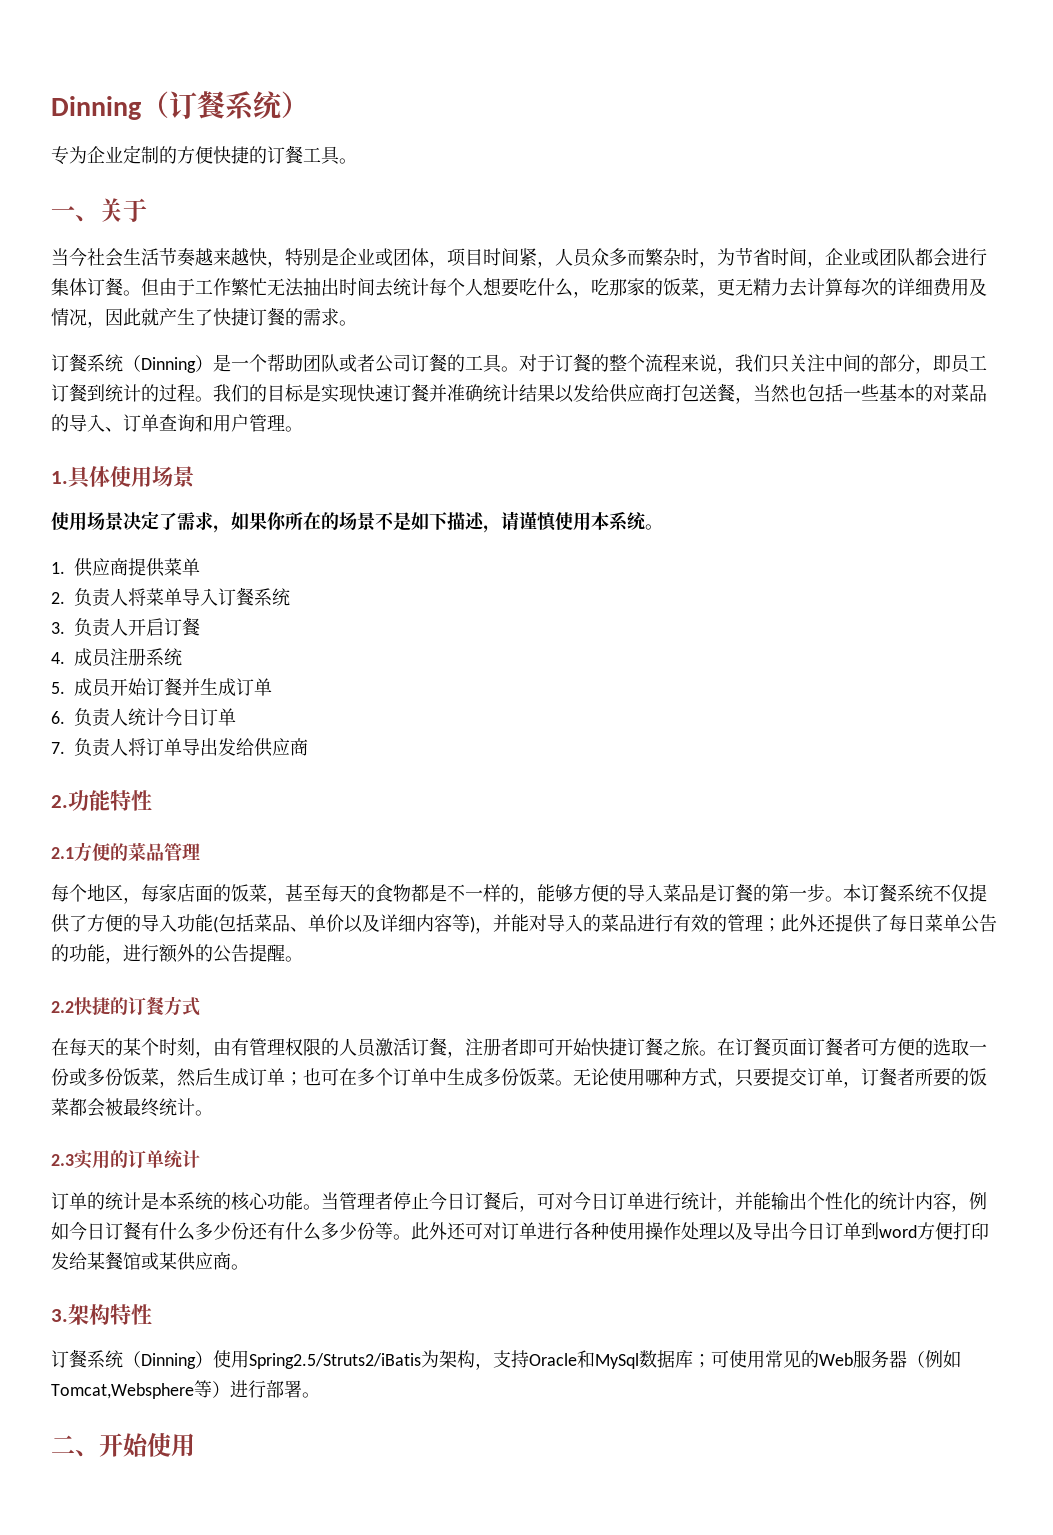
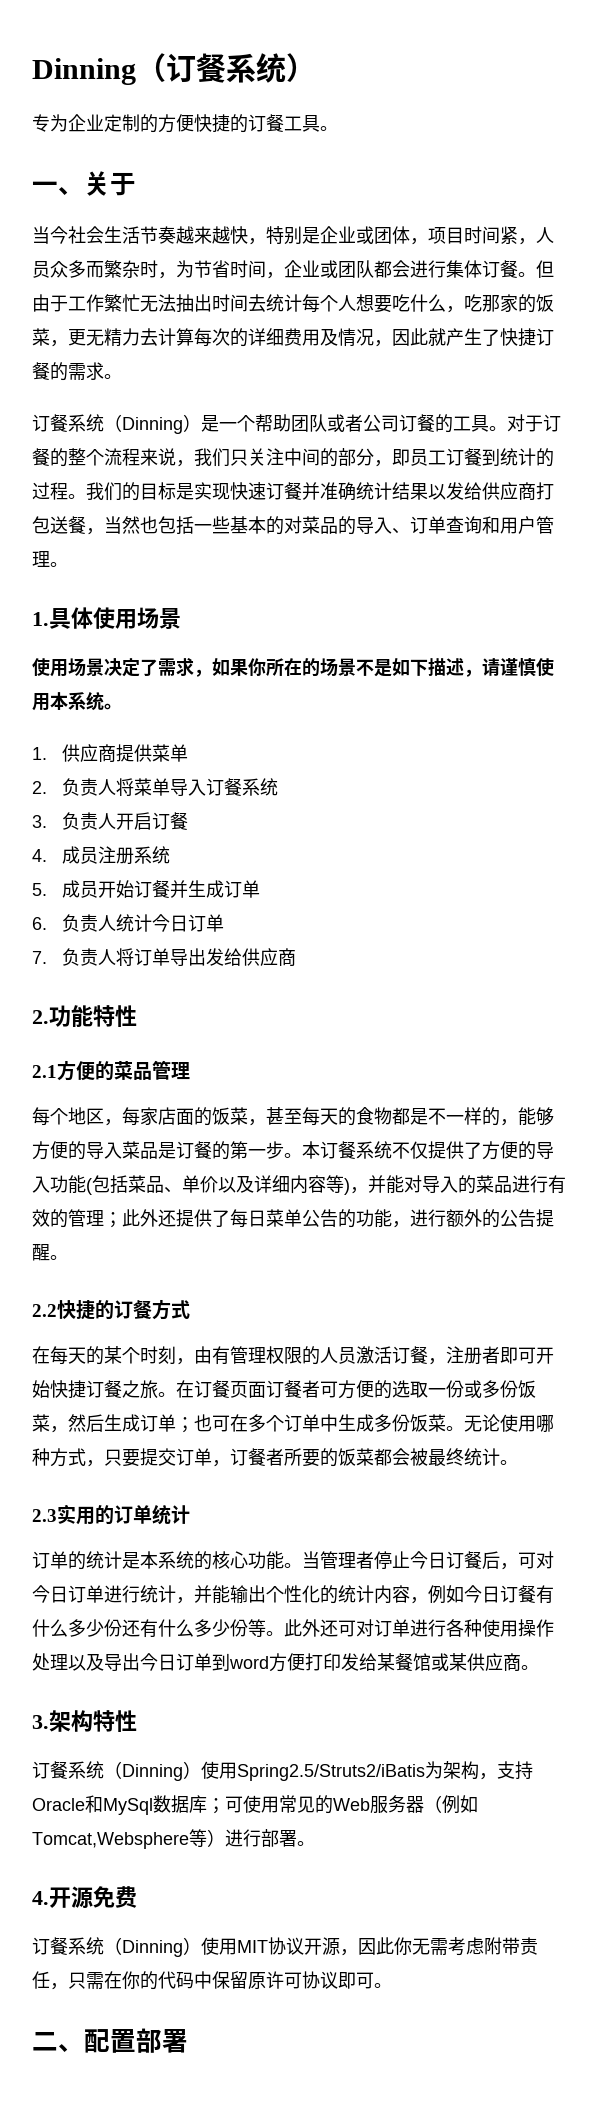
(320, 1395) none -> [32,1886,137,1909] [32,1937,538,1957] [32,1971,392,1990] // 4.开源免费 // 订餐系统（Dinning）使用MIT协议开源，因此你无需考虑附带责任，只需在你的代码中保留原许可协议即可。
[99,1432,195,1457] 开始使用 -> [84,2028,188,2053] 配置部署

